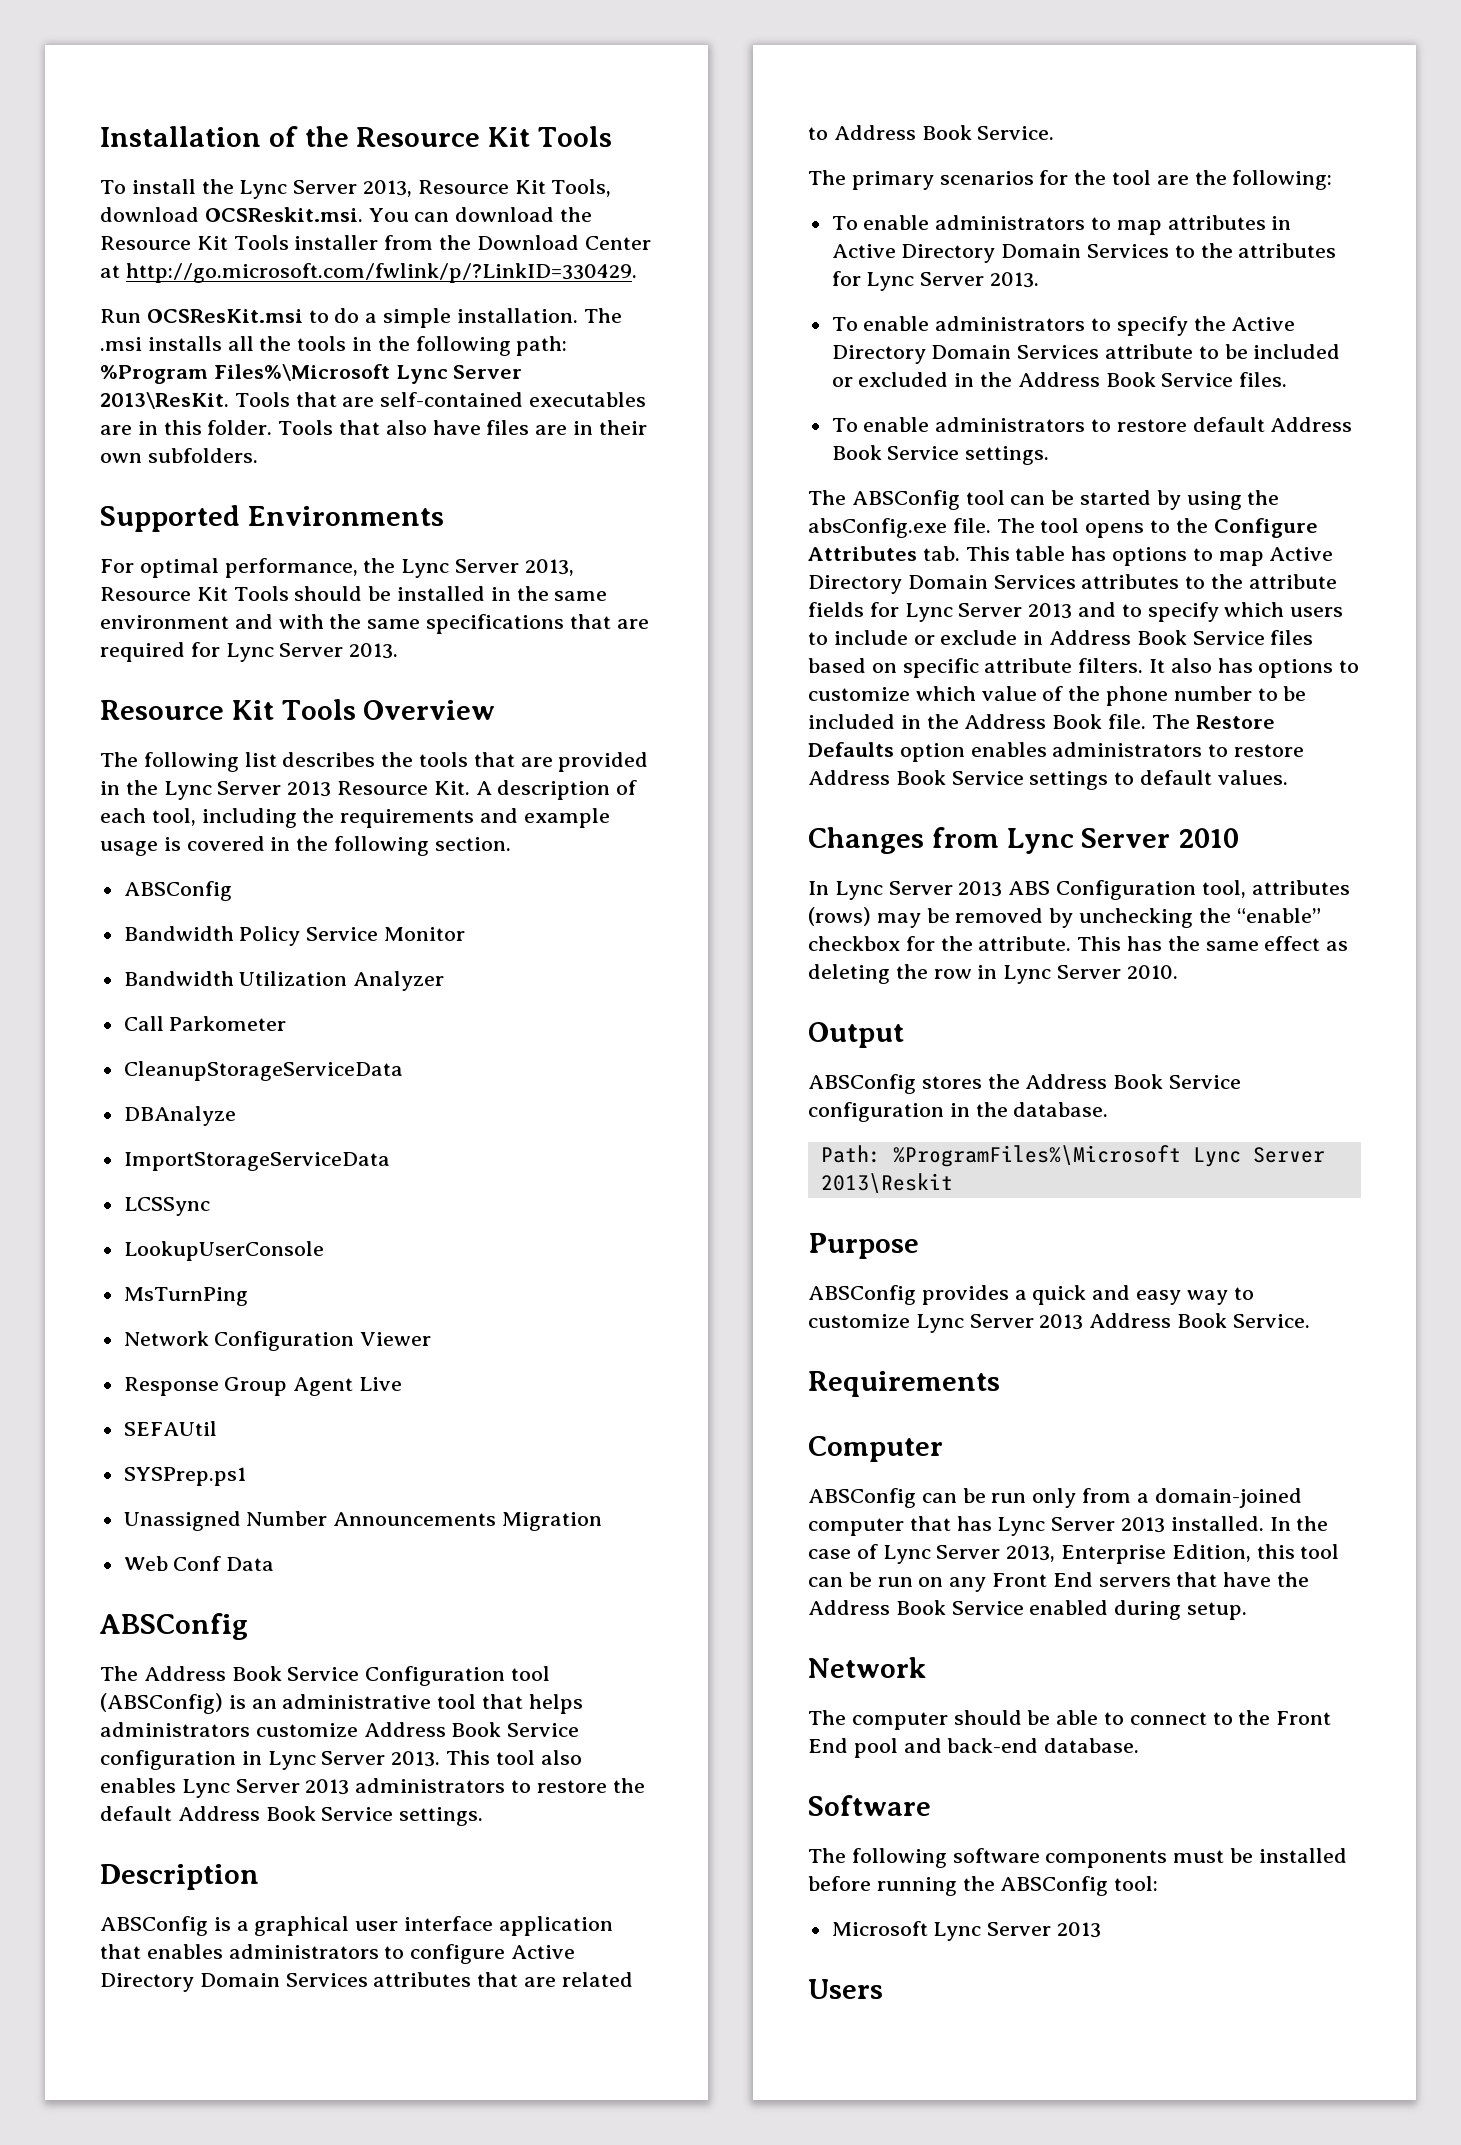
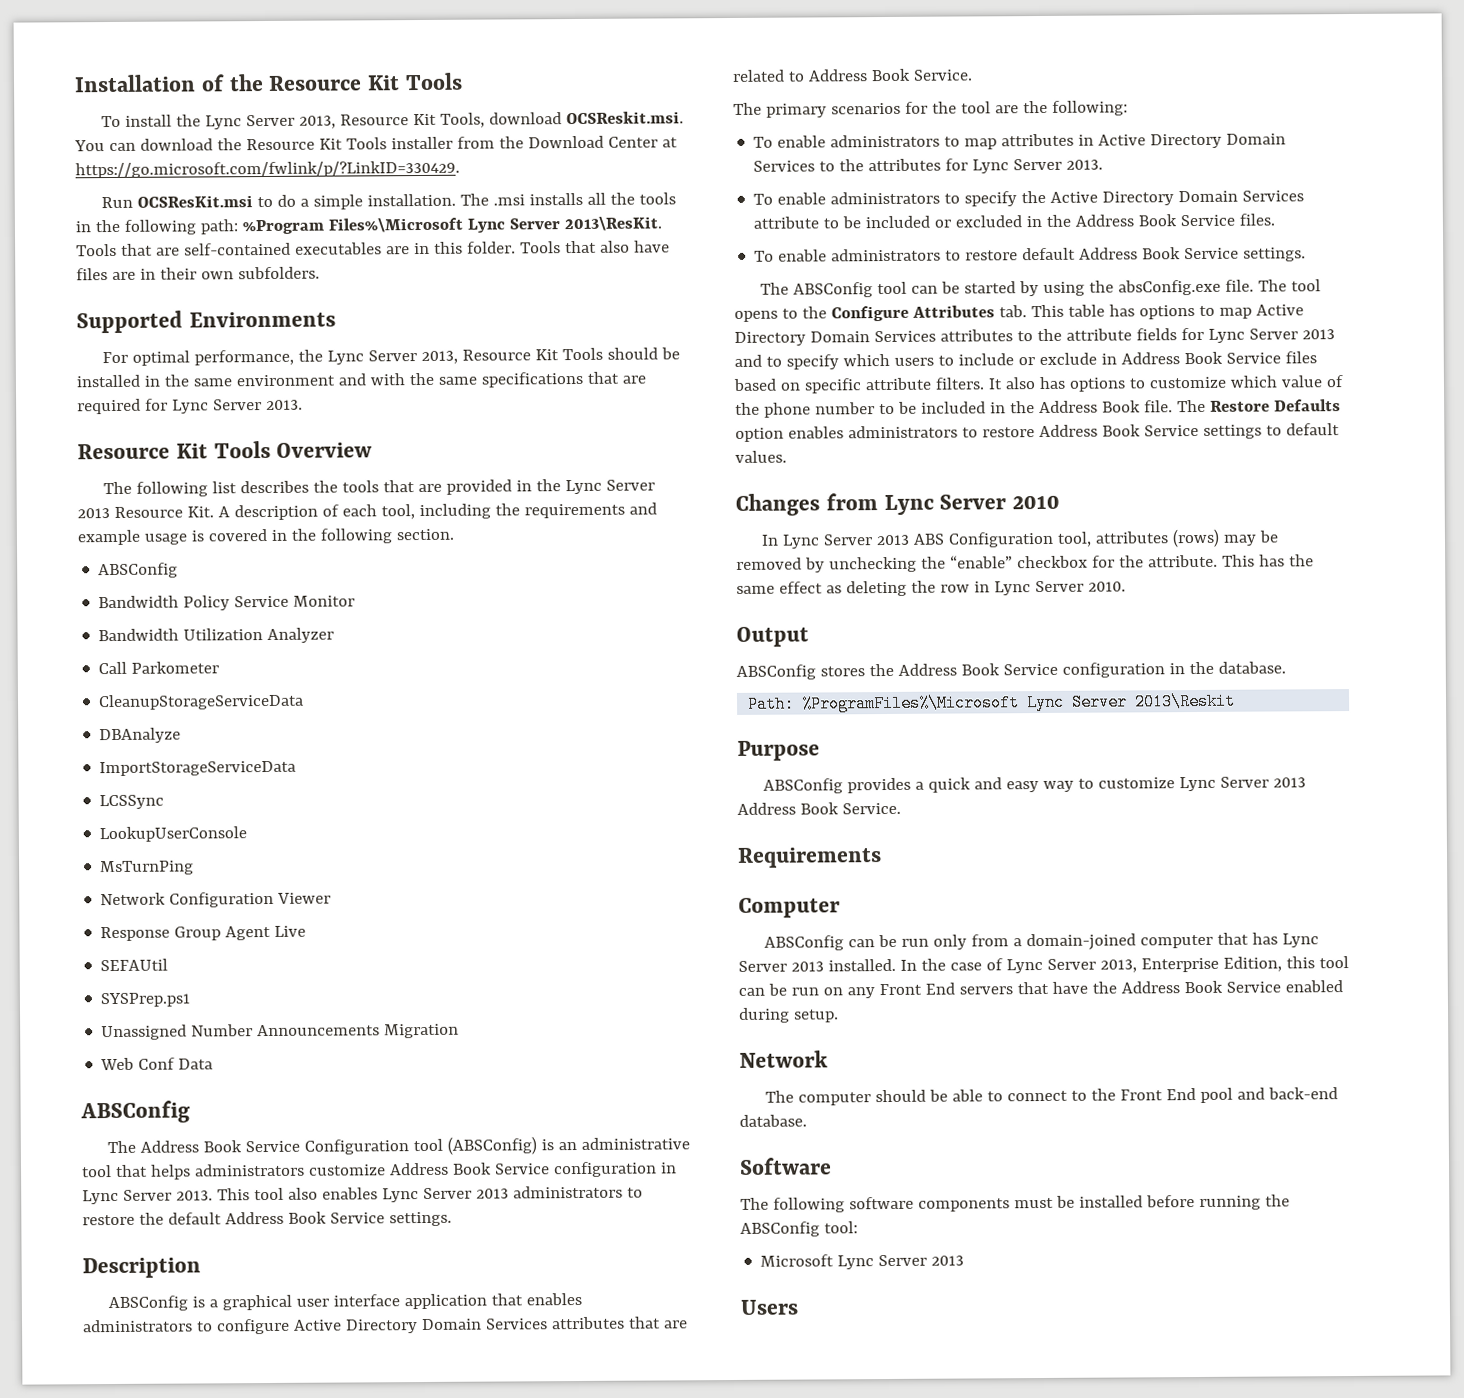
[125,263,637,283] http://go.microsoft.com/fwlink/p/?LinkID=330429. -> [75,160,460,179] https://go.microsoft.com/fwlink/p/?LinkID=330429.

